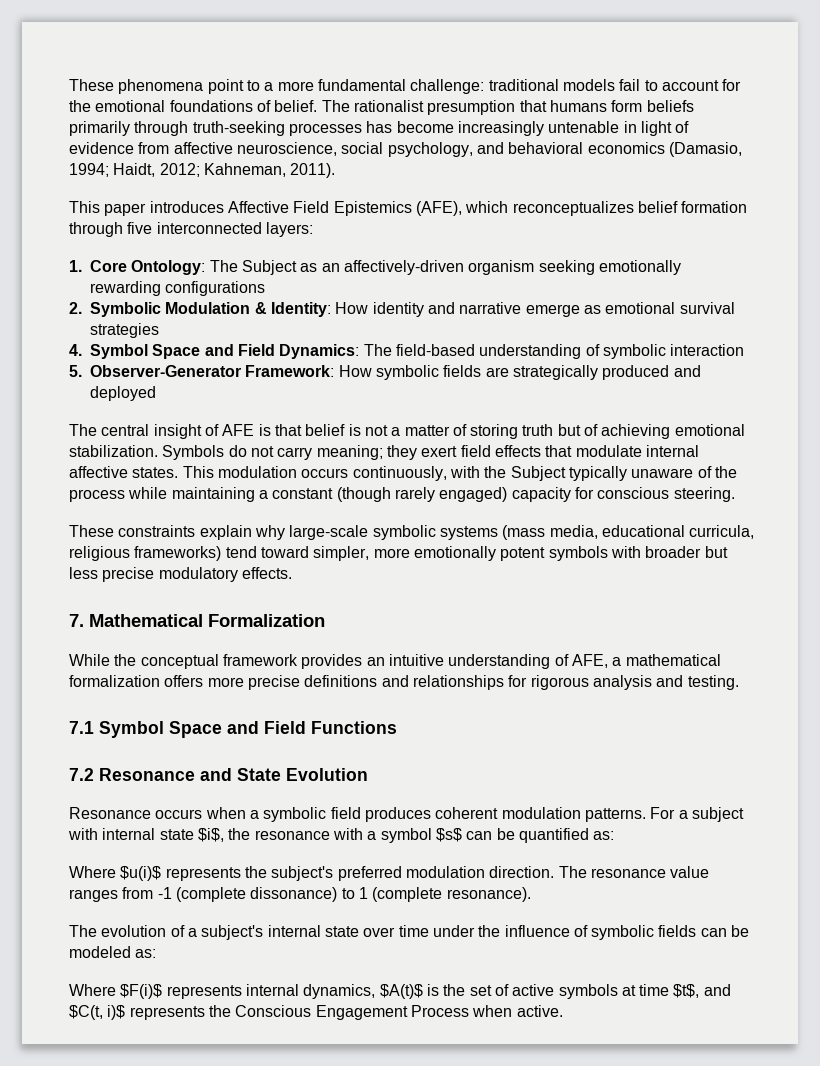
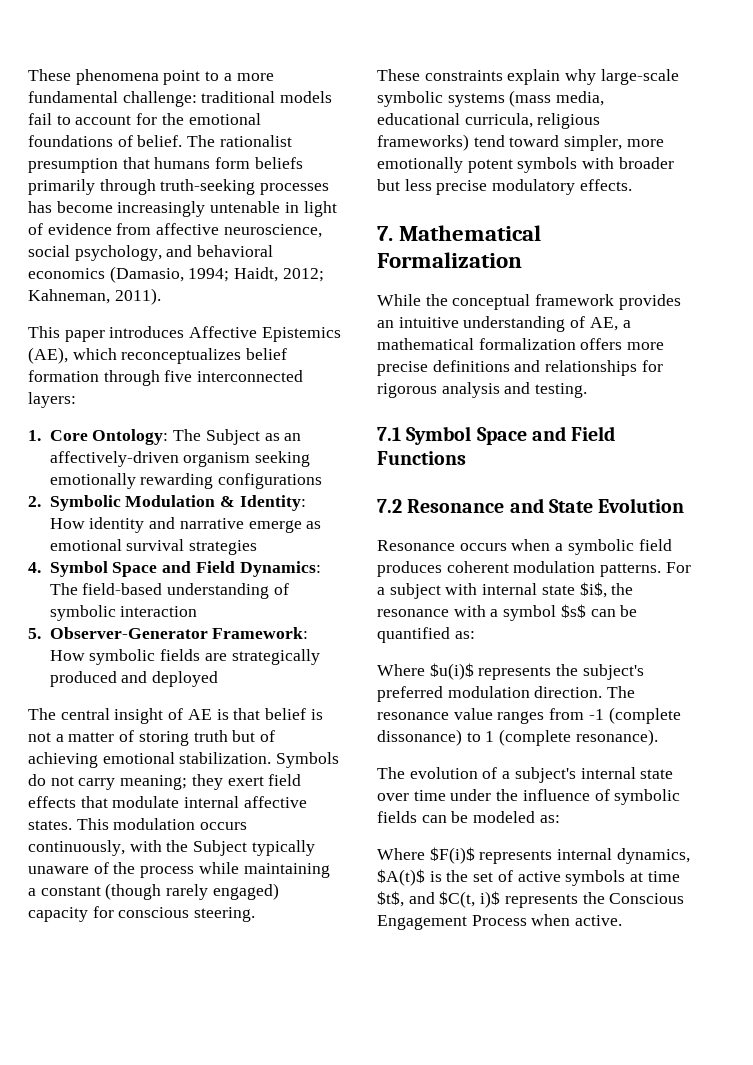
[293,201,462,216] Field Epistemics (AFE), -> [261,327,341,342] [28,347,68,364] Epistemics (AE),
[222,424,255,436] AFE -> [187,709,212,720] AE
[571,654,608,668] AFE, -> [589,317,618,331] AE,

